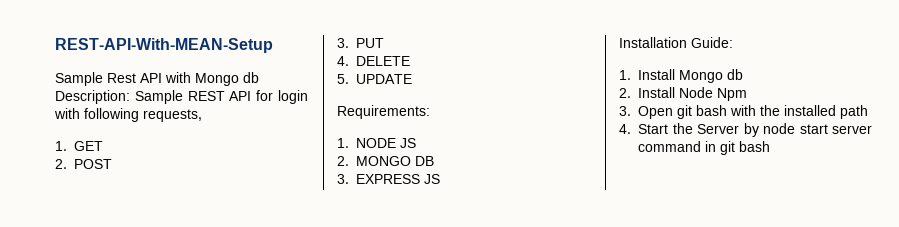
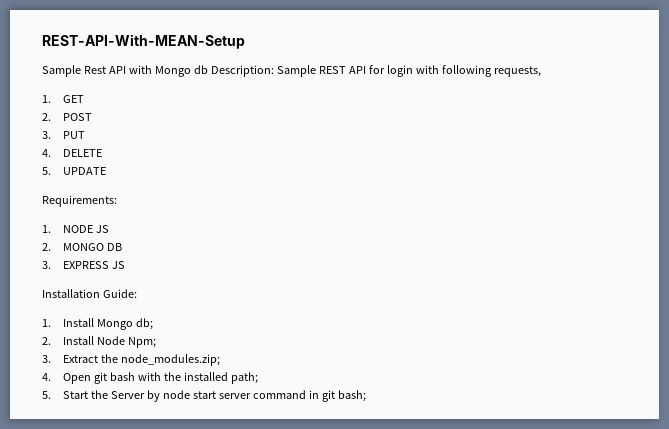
[727,69,744,80] db -> [136,318,154,330] db;
[717,88,748,101] [619,106,631,116] Npm // 3. -> [128,337,157,348] [42,354,221,366] [42,373,51,381] Npm; // 3. Extract the node_modules.zip; // 4.
[840,105,869,119] [619,124,631,134] path // 4. -> [230,372,258,384] [42,391,51,399] path; // 5.
[739,141,771,152] bash -> [337,390,366,402] bash;

